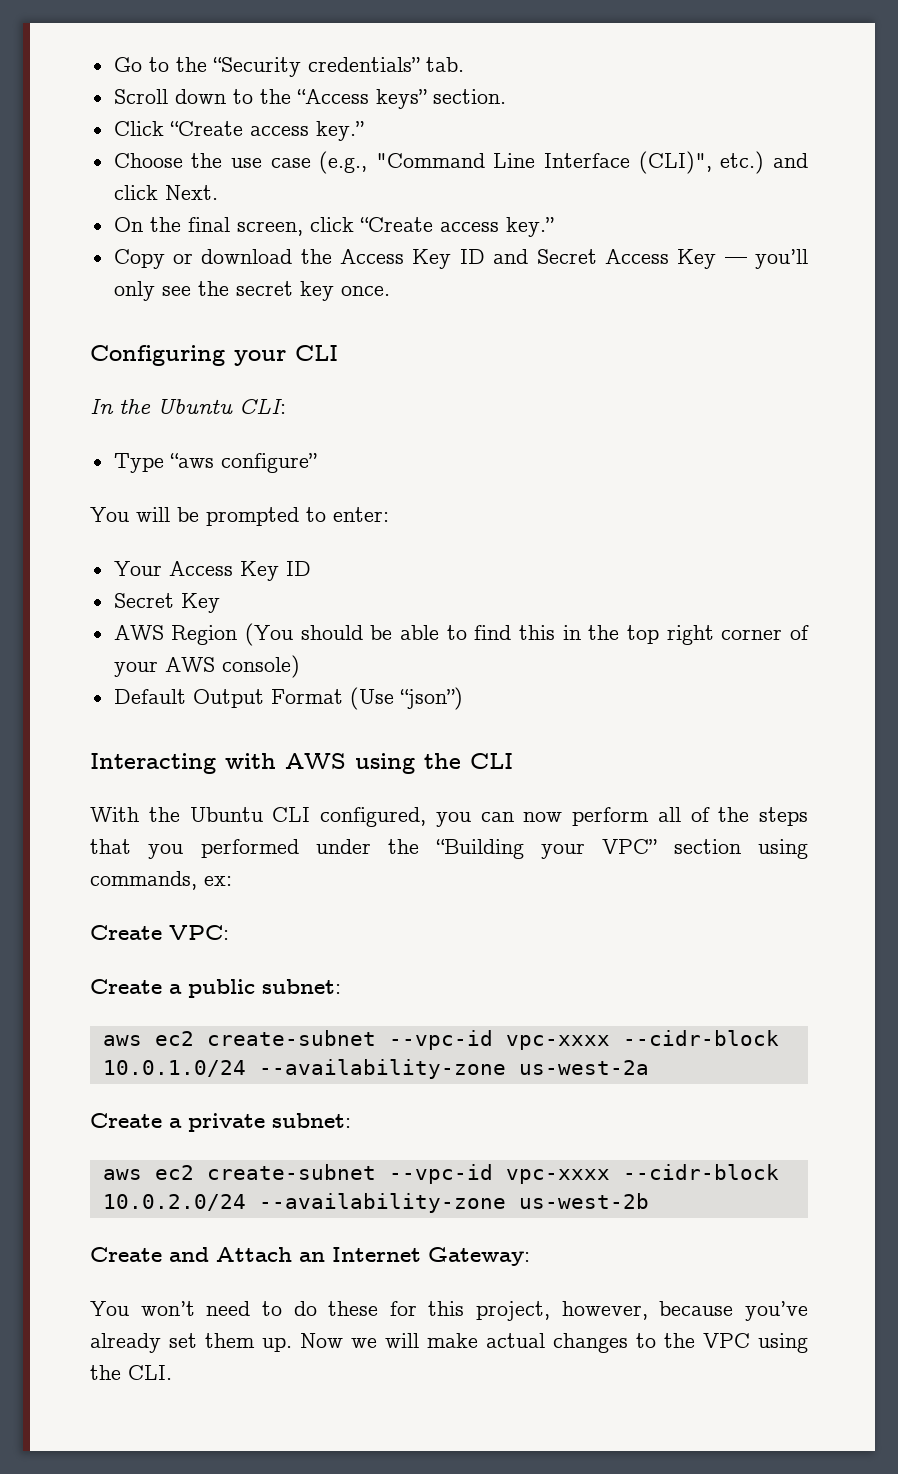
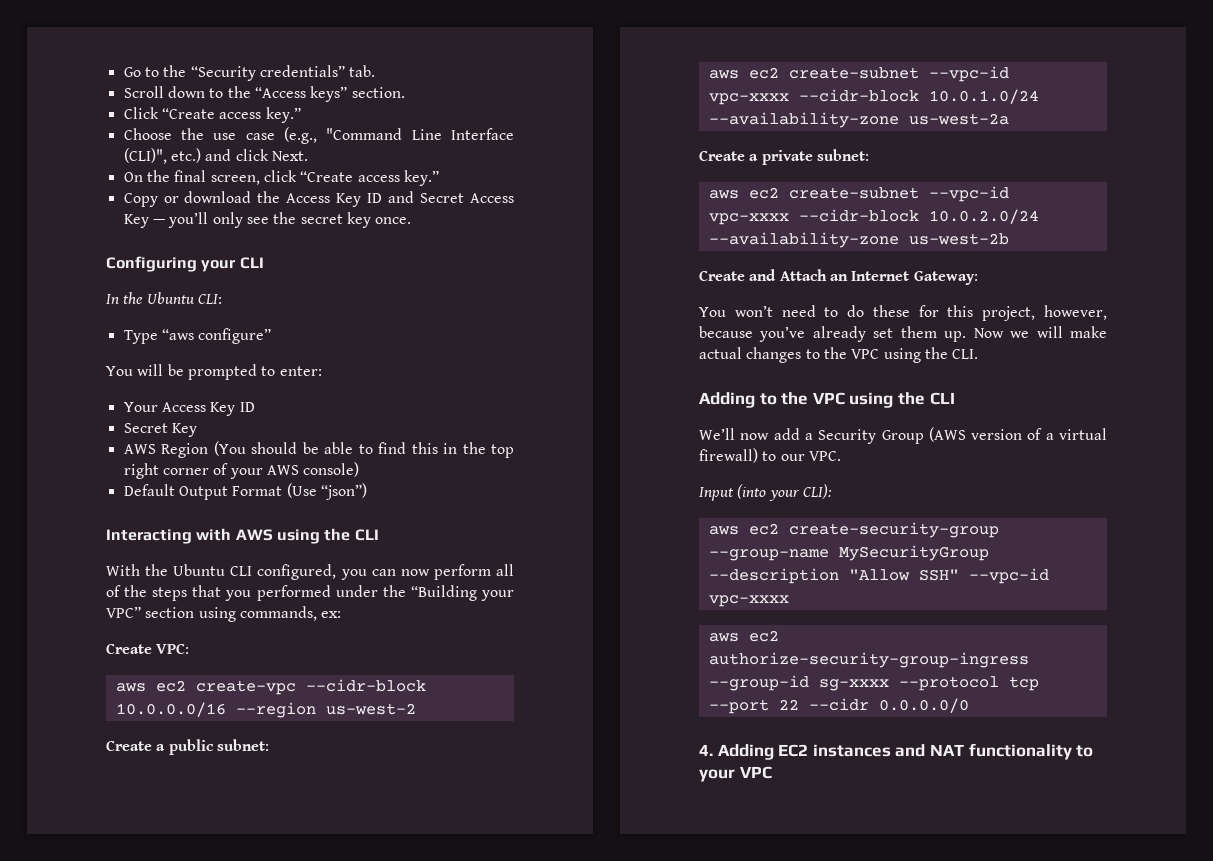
(229, 932) none -> [115,679,426,695] [115,702,416,718] // aws ec2 create-vpc --cidr-block 10.0.0.0/16 --region us-west-2
(172, 1372) none -> [699,392,955,408] [699,427,1107,444] [699,448,841,463] [699,484,832,501] [708,522,999,538] [708,545,989,561] [708,568,1049,584] [708,595,789,607] [708,630,779,642] [708,652,1029,668] [708,675,1039,691] [708,698,969,714] [699,743,1094,760] [699,766,772,782] // Adding to the VPC using the CLI // We’ll now add a Security Group (AWS version of a virtual firewall) to our VPC. // Input (into your CLI): // aws ec2 create-security-group --group-name MySecurityGroup --description "Allow SSH" --vpc-id vpc-xxxx // aws ec2 authorize-security-group-ingress --group-id sg-xxxx --protocol tcp --port 22 --cidr 0.0.0.0/0 // 4. Adding EC2 instances and NAT functionality to your VPC

